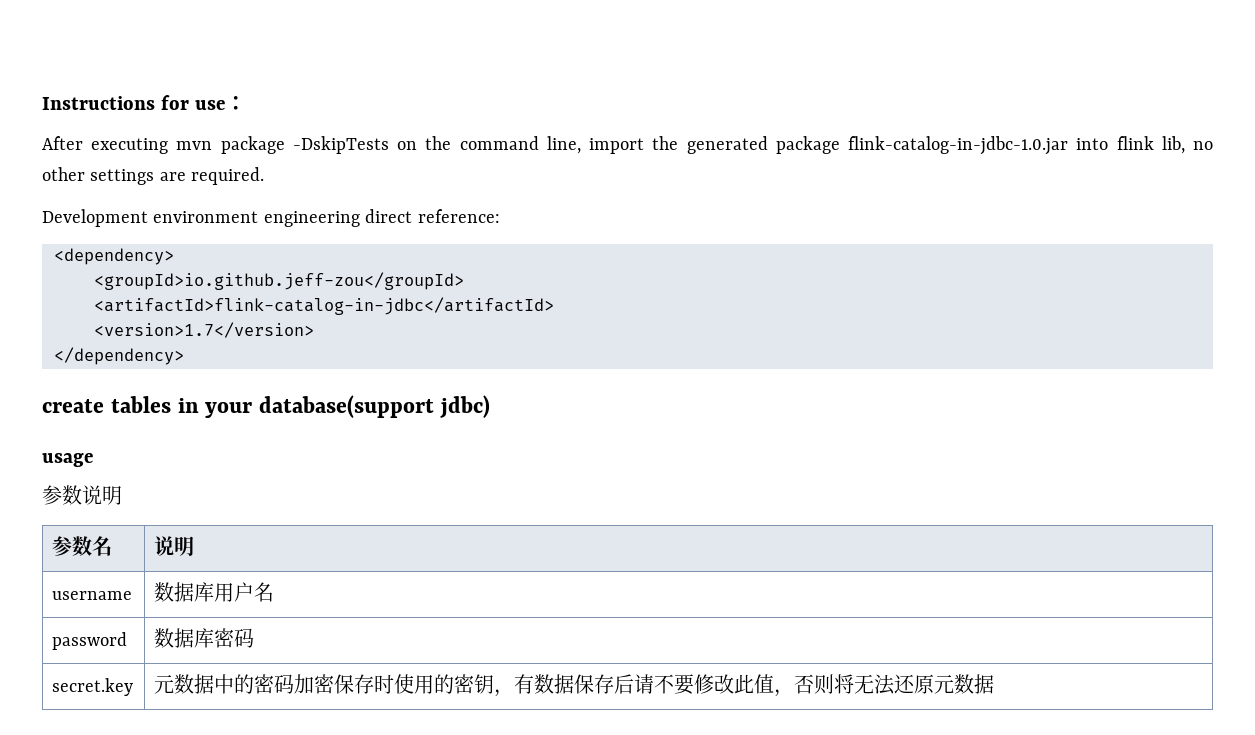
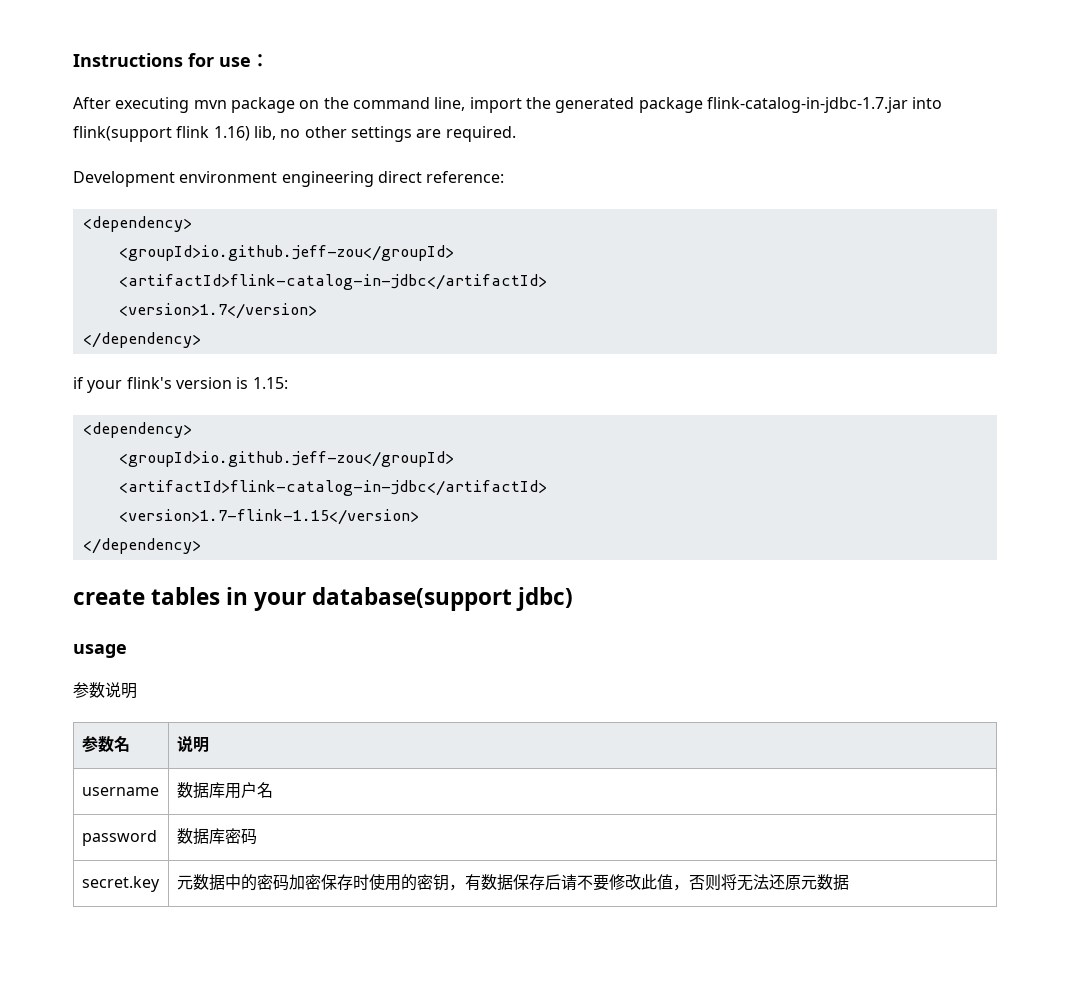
[292,136,389,154] -DskipTests -> (295, 105) none
[848,136,1154,155] flink-catalog-in-jdbc-1.0.jar into flink -> [706,97,943,113] [73,126,250,142] flink-catalog-in-jdbc-1.7.jar into flink(support flink 1.16)
(184, 356) none -> [73,377,288,393] [82,422,192,438] [118,451,454,467] [118,480,547,496] [118,509,419,525] [82,538,201,554] // if your flink's version is 1.15: // <dependency> // <groupId>io.github.jeff-zou</groupId> // <artifactId>flink-catalog-in-jdbc</artifactId> // <version>1.7-flink-1.15</version> // </dependency>

